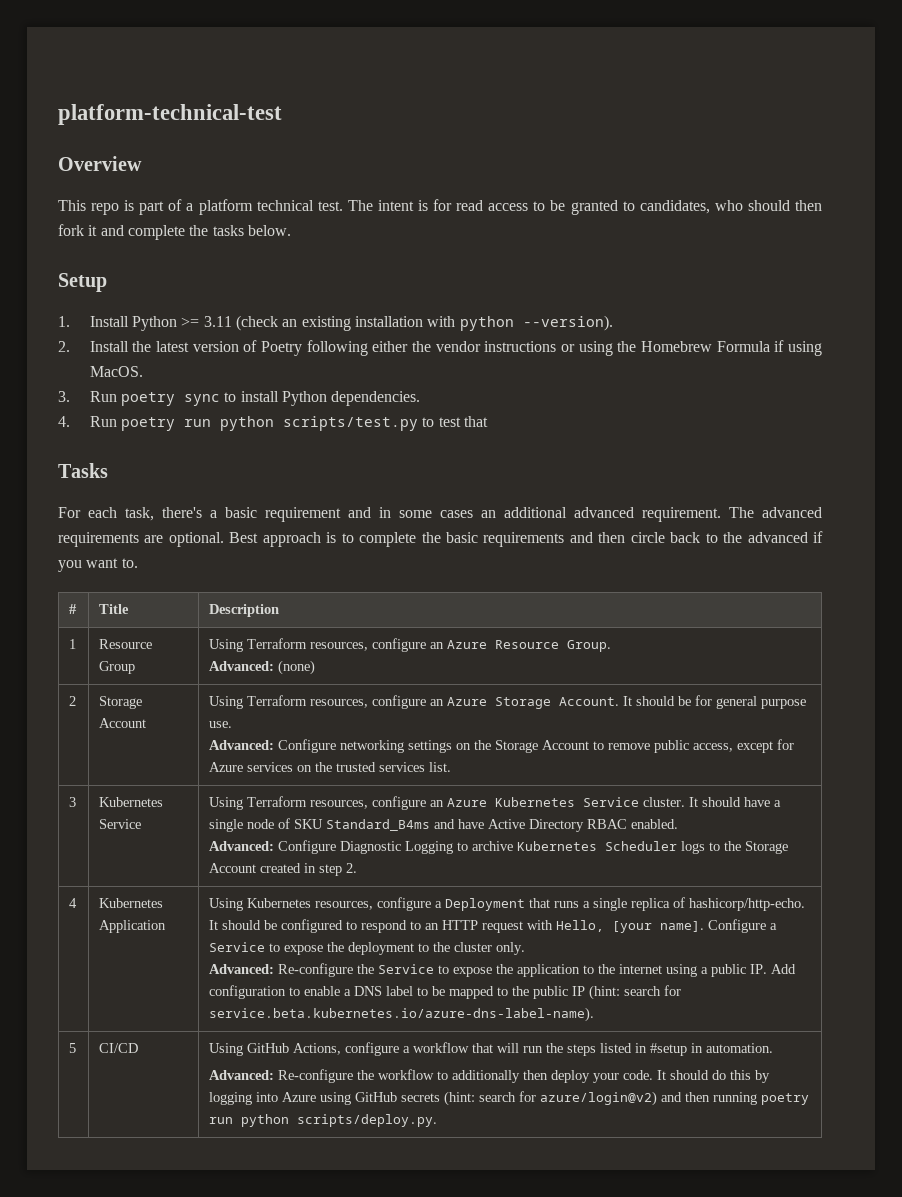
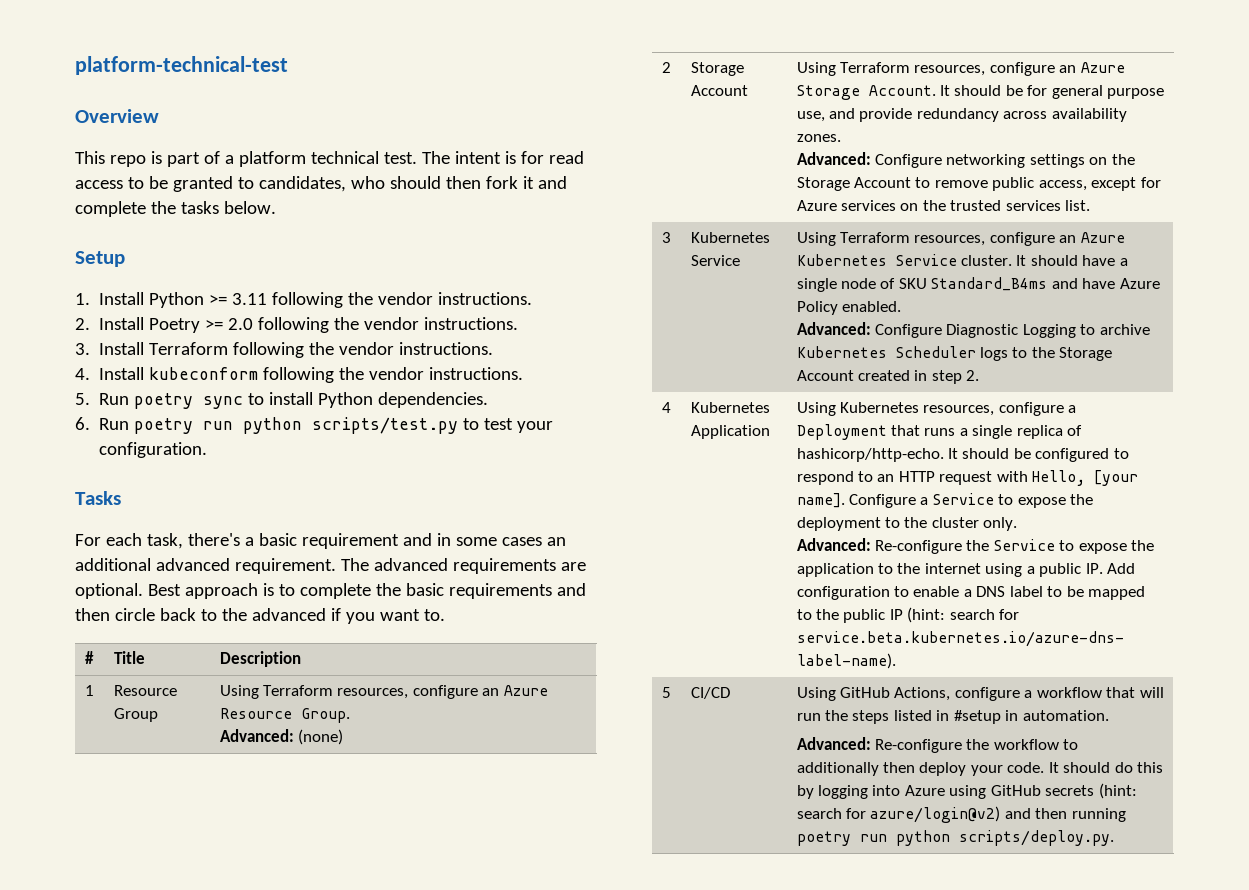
[235,315,613,331] [58,340,823,356] [89,366,143,377] [58,391,70,402] (check an existing installation with python --version). // 2. Install the latest version of Poetry following either the vendor instructions or using the Homebrew Formula if using MacOS. // 3. -> [272,292,533,308] [75,317,519,333] [75,342,494,358] [75,367,524,383] [75,393,90,405] following the vendor instructions. // 2. Install Poetry >= 2.0 following the vendor instructions. // 3. Install Terraform following the vendor instructions. // 4. Install kubeconform following the vendor instructions. // 5.
[58,416,70,427] 4. -> [75,417,90,430] 6.
[463,416,488,427] that -> [517,421,554,433] [99,442,208,458] your configuration.
[209,721,233,728] use. -> [796,108,1127,122] [796,134,841,142] use, and provide redundancy across availability zones.
[488,819,628,832] Active Directory RBAC -> [1119,278,1160,289] [796,301,838,315] Azure Policy

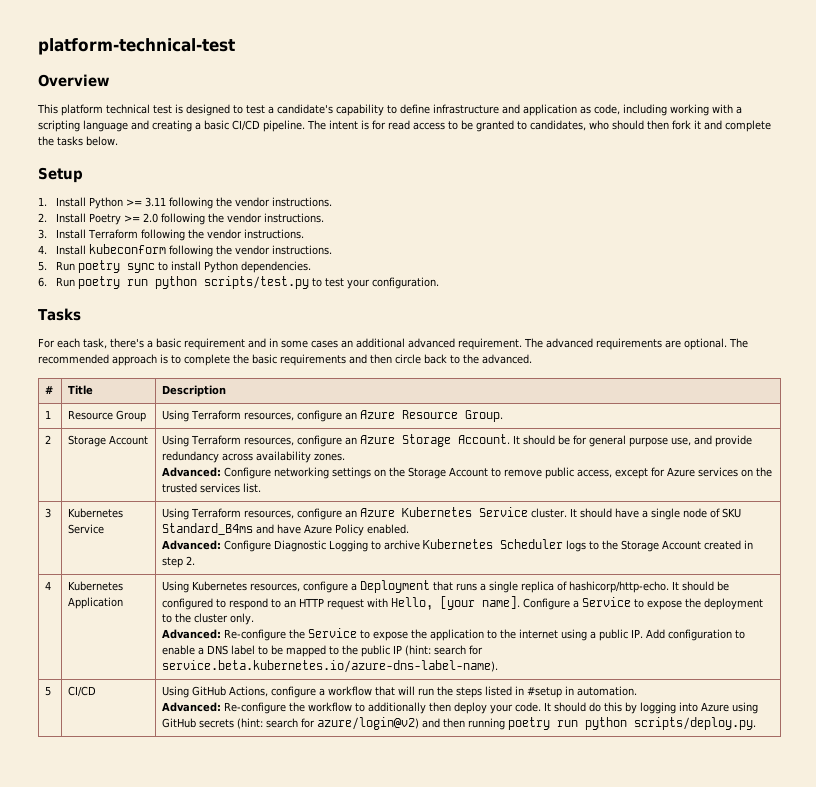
[109,151,417,167] repo is part of a platform technical test. -> [61,104,742,116] [38,120,305,132] platform technical test is designed to test a candidate's capability to define infrastructure and application as code, including working with a scripting language and creating a basic CI/CD pipeline.
[147,584,181,596] Best -> [729,338,748,348] [38,354,109,364] The recommended
[251,608,445,624] advanced if you want to. -> [482,354,532,364] advanced.
[219,729,344,745] // Advanced: (none) -> (504, 416) none

